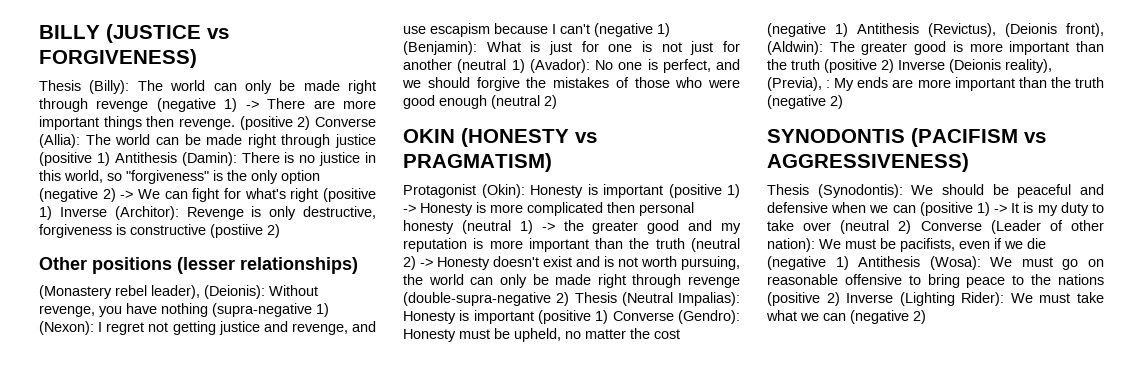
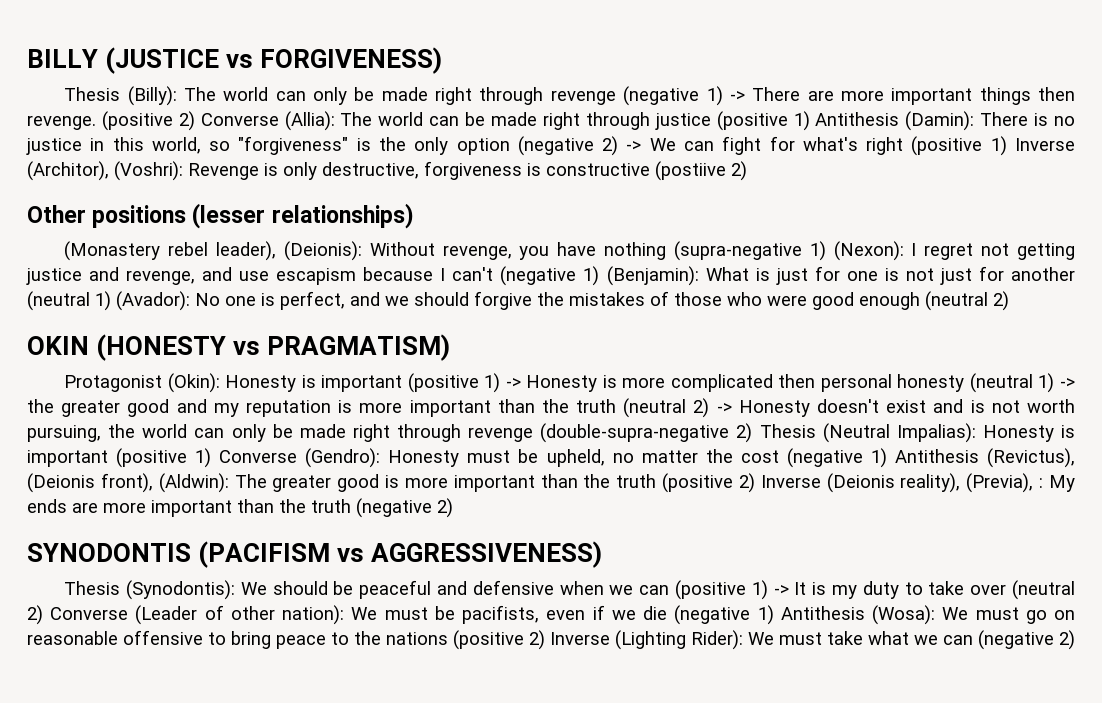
[114,206,179,220] (Architor): -> [27,161,183,181] (Architor), (Voshri):

